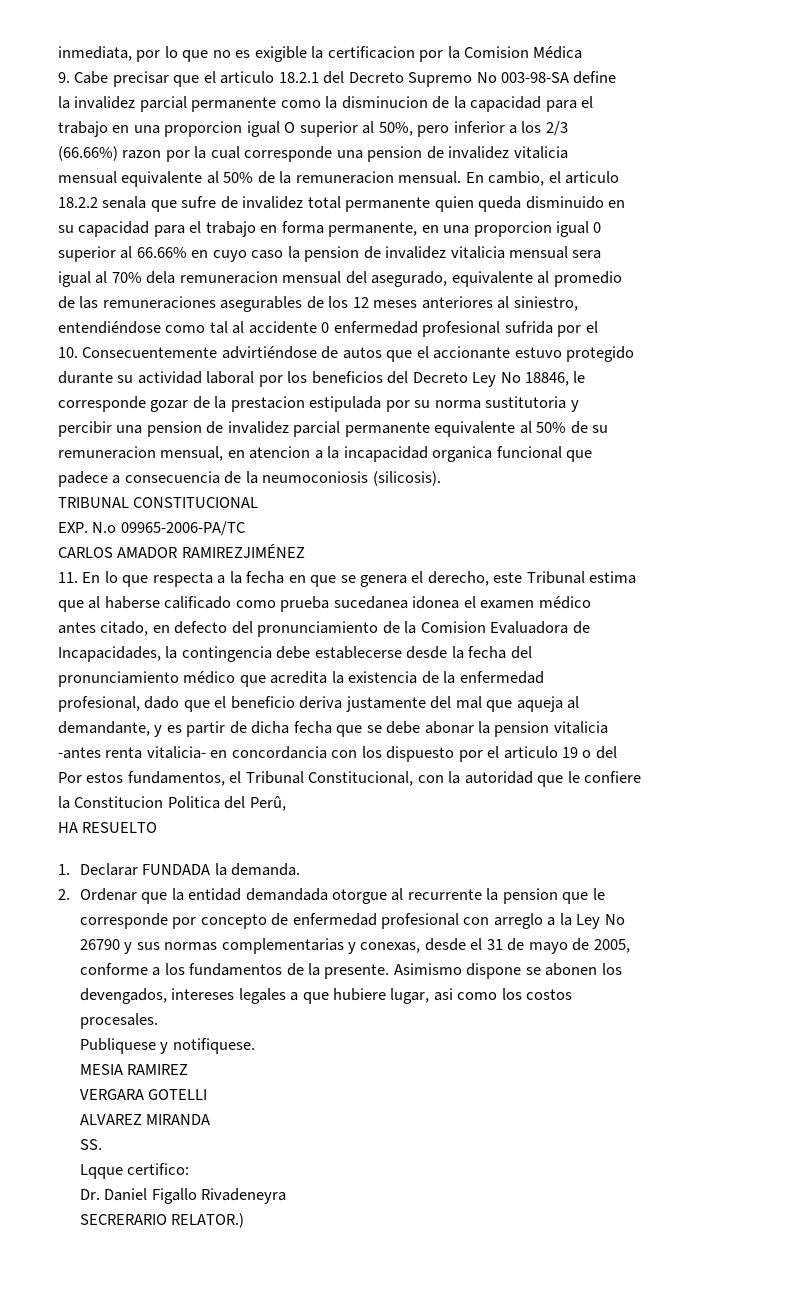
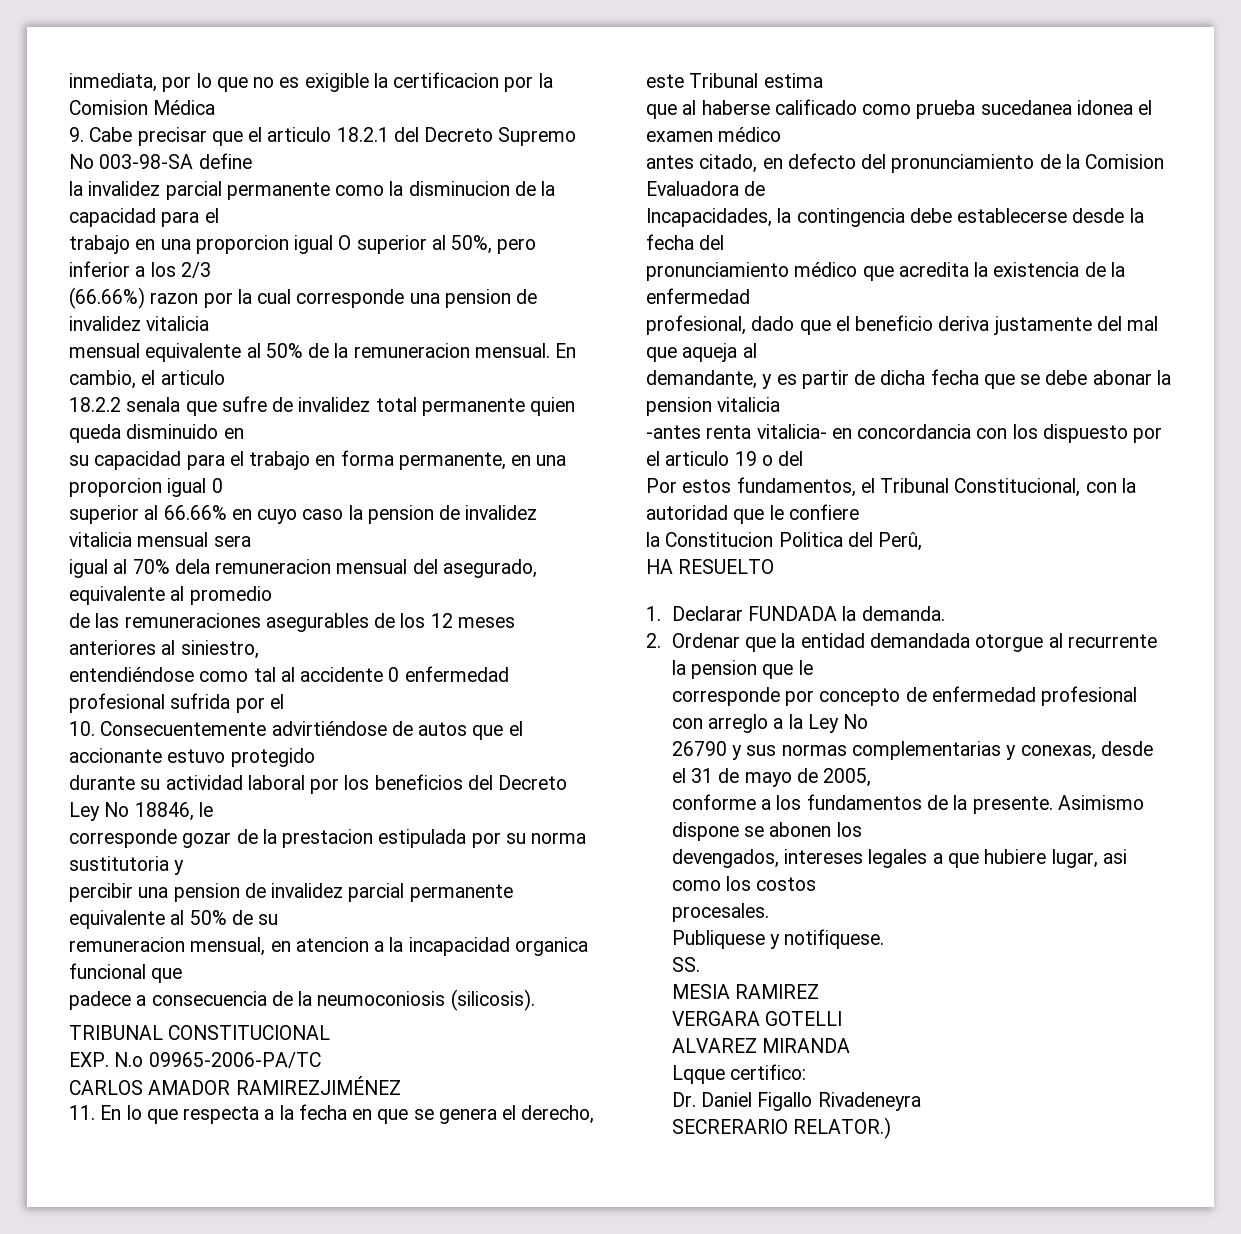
(255, 1046) none -> [671,957,700,972] // SS.
[79,1139,102,1150] // SS. -> (851, 1045) none

